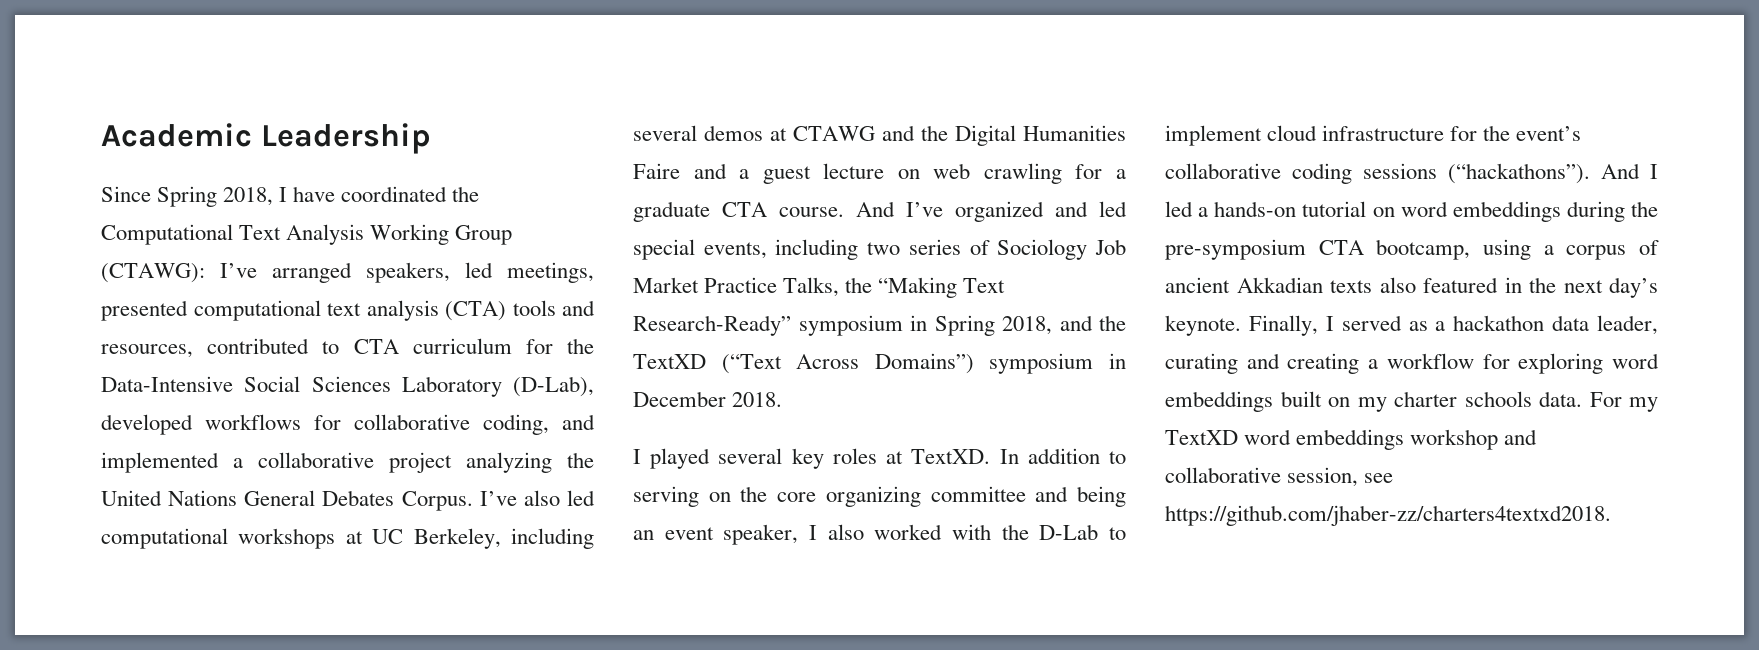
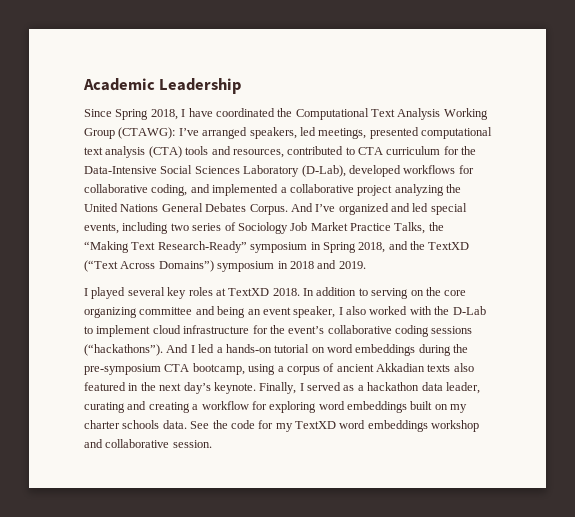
[479,490,595,506] [101,528,594,549] [633,125,1126,146] [633,163,1126,184] [633,201,844,222] I’ve also led computational workshops at UC Berkeley, including several demos at CTAWG and the Digital Humanities Faire and a guest lecture on web crawling for a graduate CTA course. -> (288, 209) none
[633,391,783,407] December 2018. -> [289,260,366,269] 2018 and 2019.
[911,449,991,464] TextXD. -> [228,288,300,296] TextXD 2018.
[1589,392,1622,407] For -> [190,420,274,429] See the code for
[1287,467,1394,487] [1165,505,1611,526] session, see https://github.com/jhaber-zz/charters4textxd2018. -> [172,440,212,448] session.

